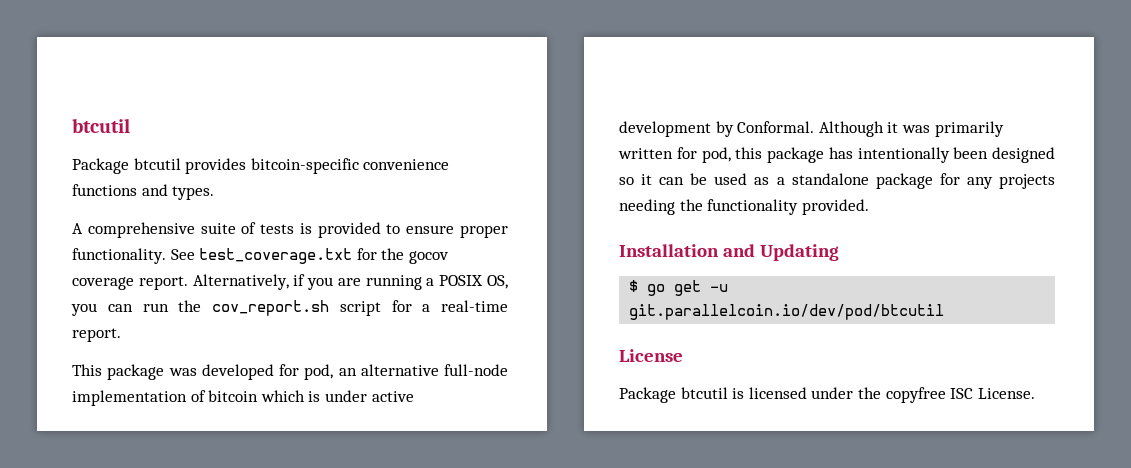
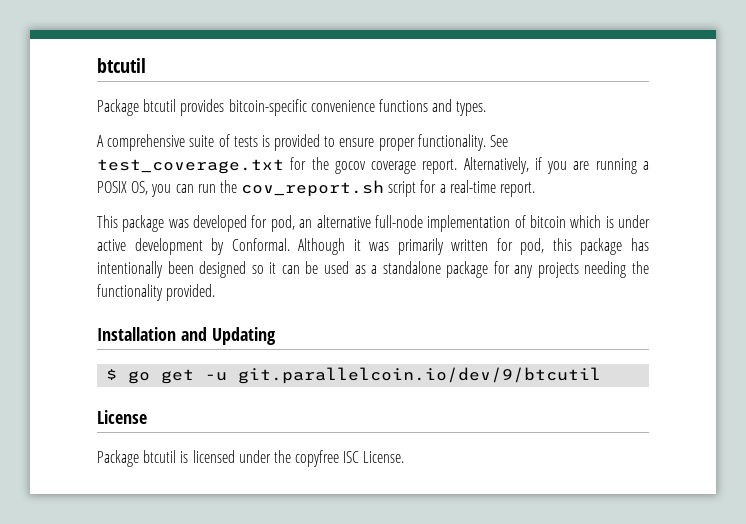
[629,304,945,320] git.parallelcoin.io/dev/pod/btcutil -> [238,367,602,384] git.parallelcoin.io/dev/9/btcutil

